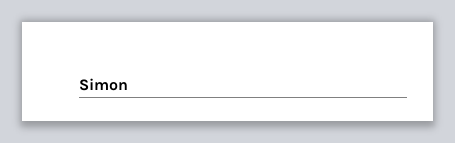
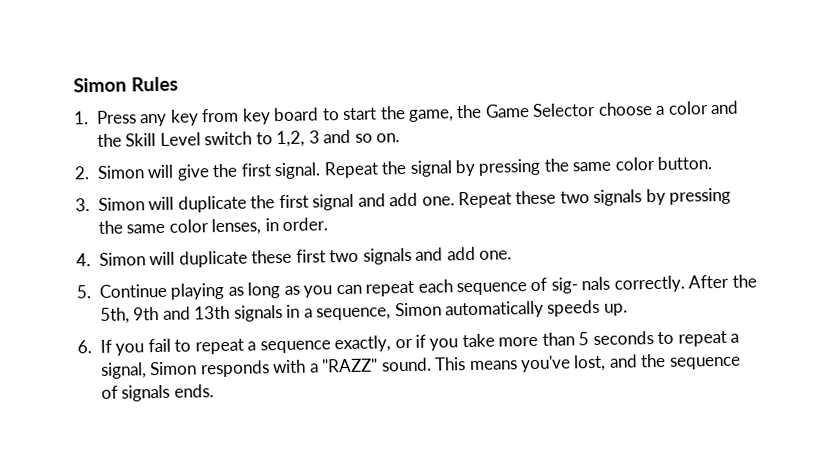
[79,78,128,91] Simon -> [73,76,179,93] [73,100,740,127] [96,129,401,148] [74,156,713,181] [75,187,732,213] [97,217,329,236] [76,246,513,268] [76,274,757,300] [99,299,628,324] [77,330,740,356] [99,353,741,379] [100,384,214,402] Simon Rules // 1. Press any key from key board to start the game, the Game Selector choose a color and the Skill Level switch to 1,2, 3 and so on. // 2. Simon will give the first signal. Repeat the signal by pressing the same color button. // 3. Simon will duplicate the first signal and add one. Repeat these two signals by pressing the same color lenses, in order. // 4. Simon will duplicate these first two signals and add one. // 5. Continue playing as long as you can repeat each sequence of sig- nals correctly. After the 5th, 9th and 13th signals in a sequence, Simon automatically speeds up. // 6. If you fail to repeat a sequence exactly, or if you take more than 5 seconds to repeat a signal, Simon responds with a "RAZZ" sound. This means you've lost, and the sequence of signals ends.

